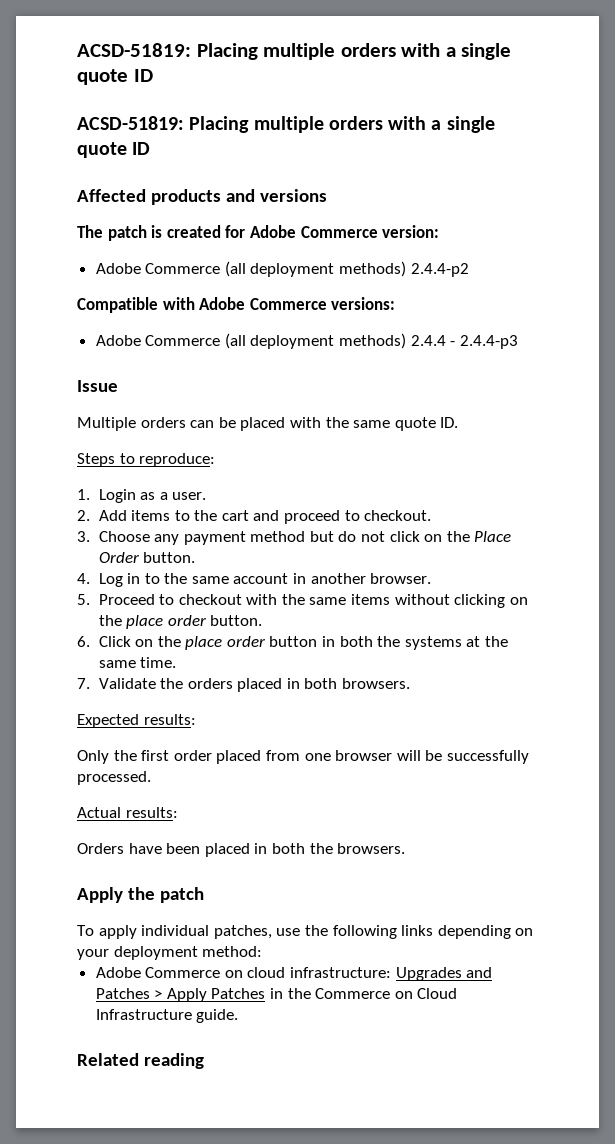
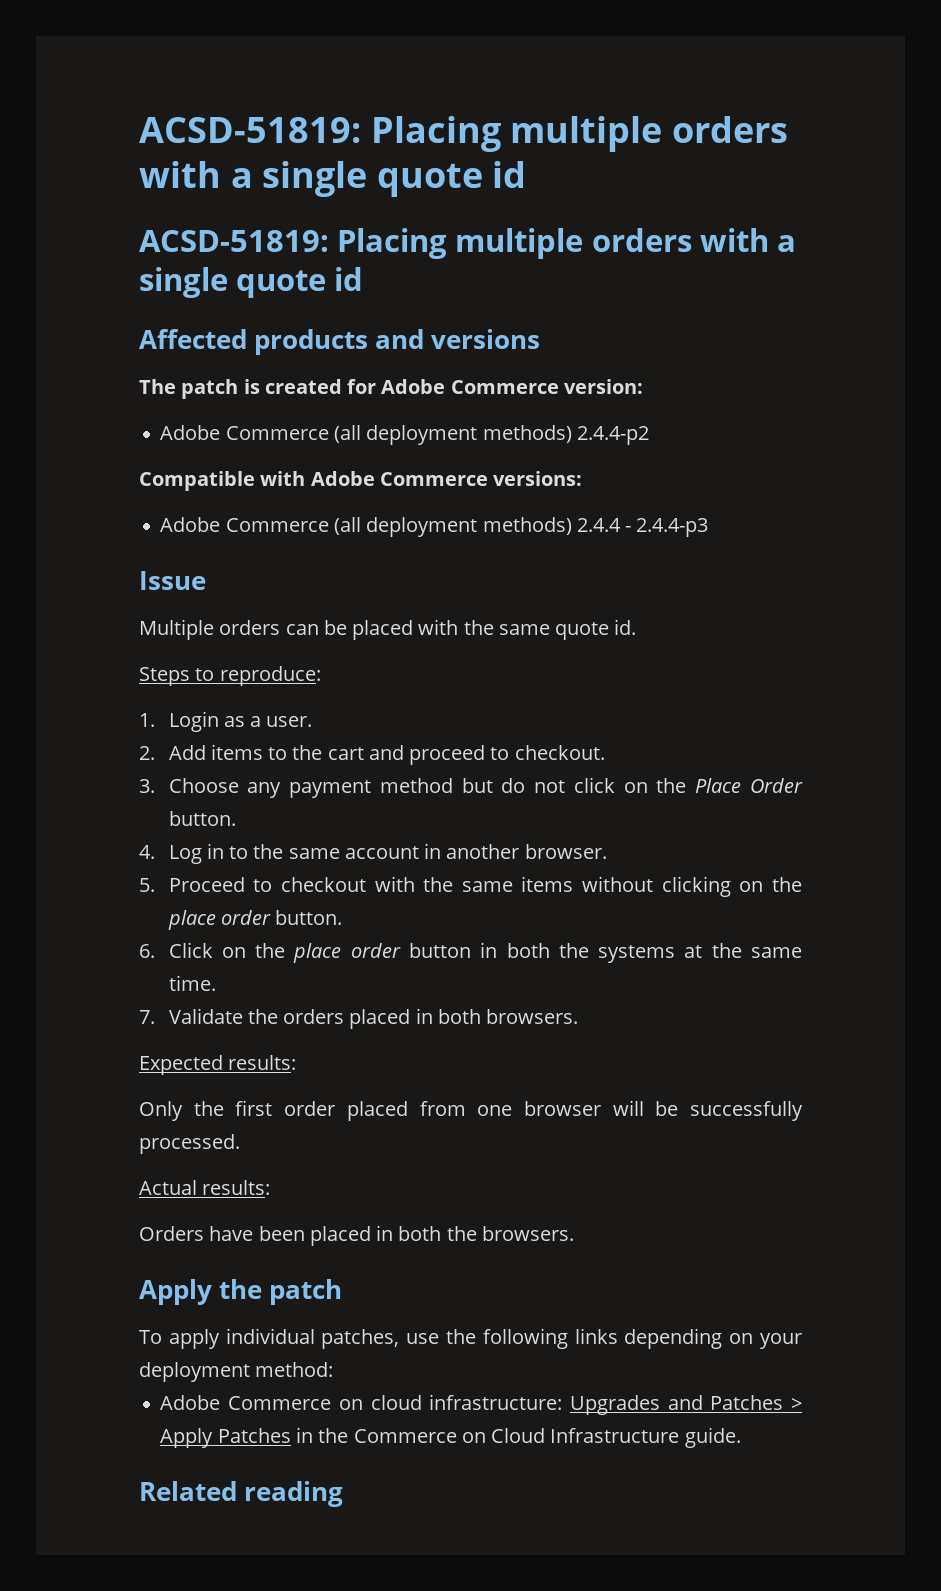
[77,43,512,60] [77,69,153,85] [77,116,495,133] [77,142,151,158] ACSD-51819: Placing multiple orders with a single quote ID // ACSD-51819: Placing multiple orders with a single quote ID -> [139,116,788,152] [139,161,527,197] [139,228,797,259] [139,267,364,298] ACSD-51819: Placing multiple orders with a single quote id // ACSD-51819: Placing multiple orders with a single quote id
[440,417,459,428] ID. -> [614,619,637,635] id.

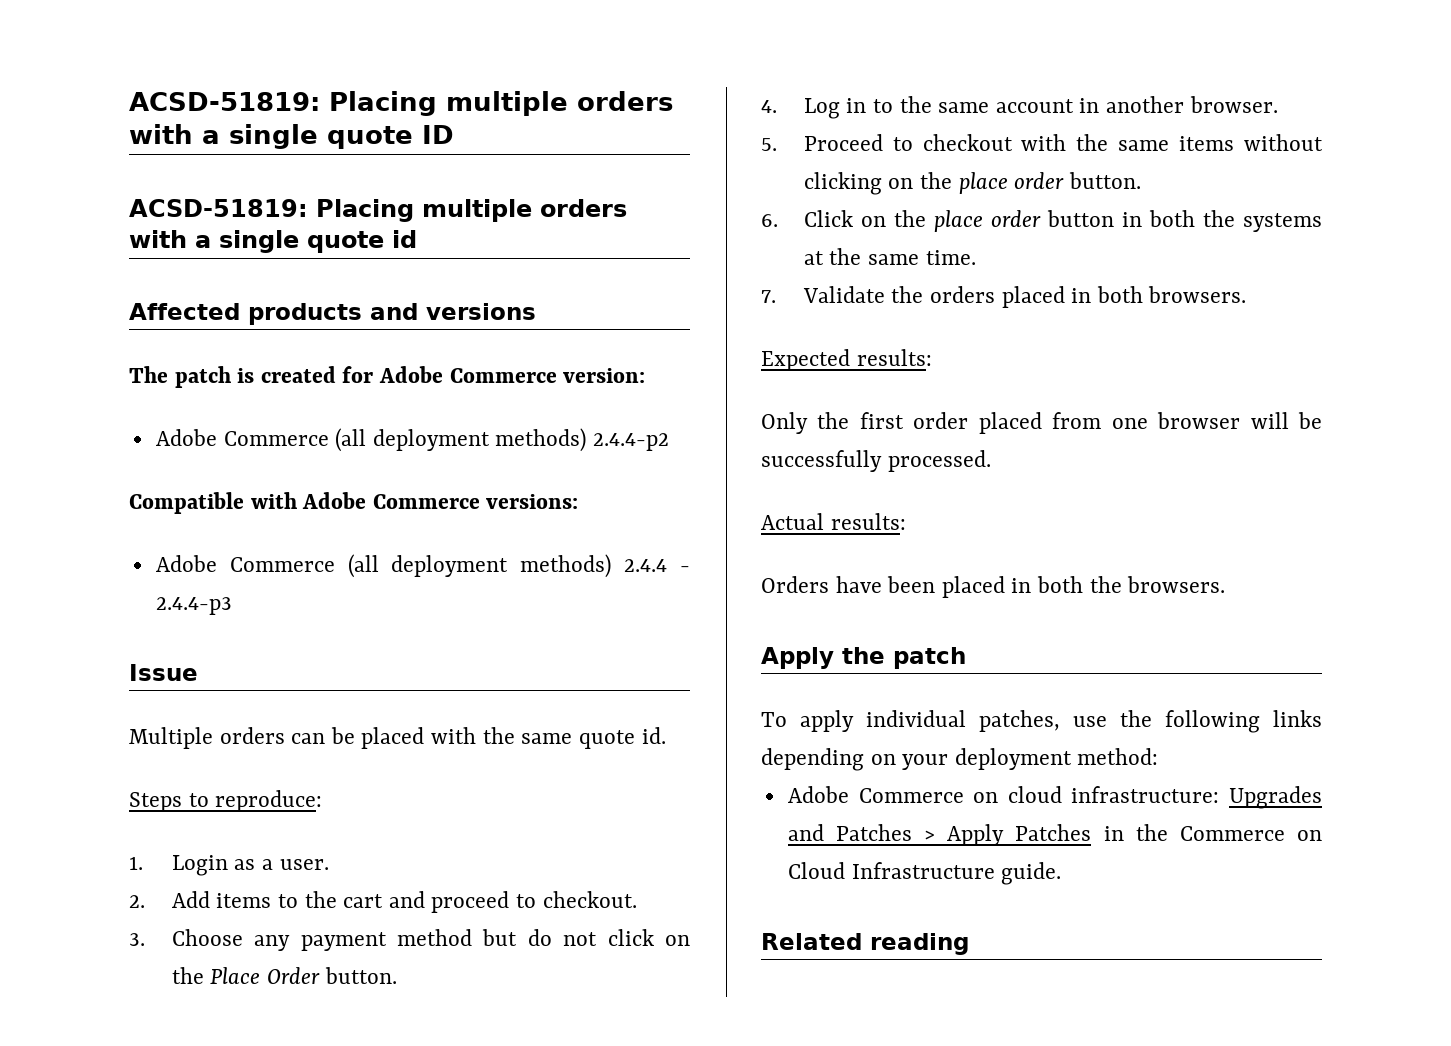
[139,116,788,152] [139,161,527,197] ACSD-51819: Placing multiple orders with a single quote id -> [129,91,673,116] [129,124,454,149] ACSD-51819: Placing multiple orders with a single quote ID

